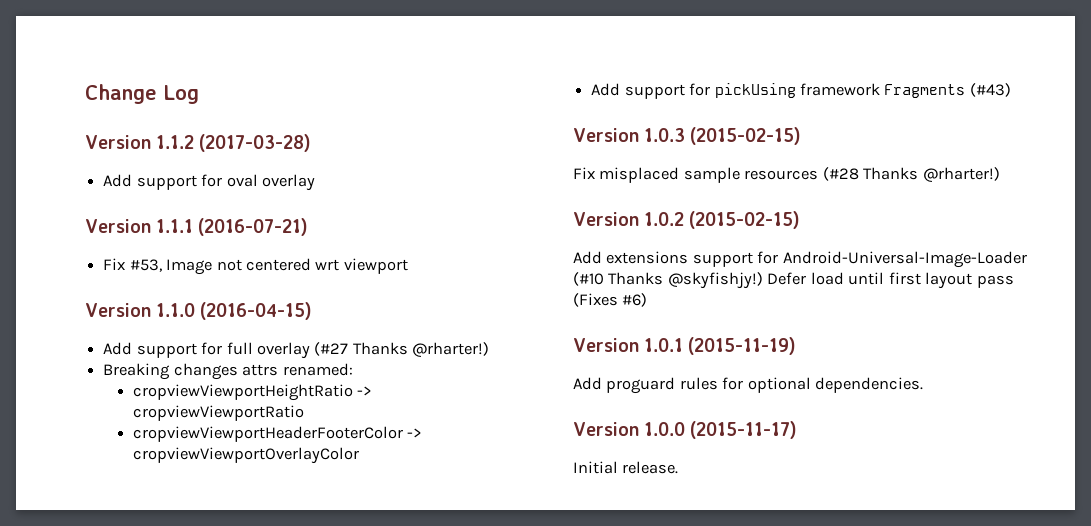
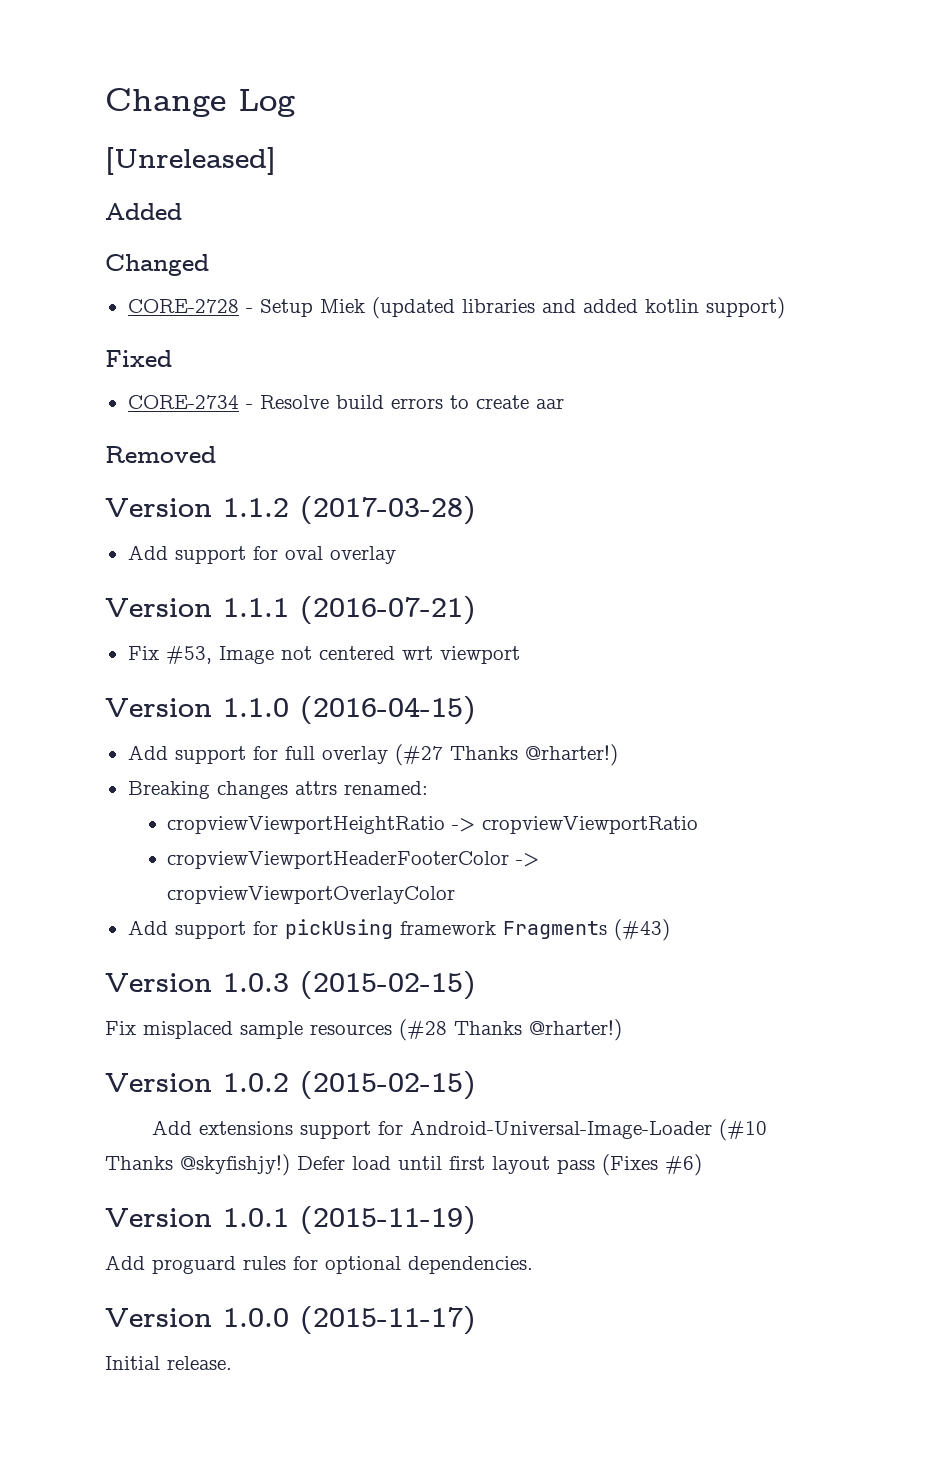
(199, 94) none -> [105,147,276,175] [105,203,182,220] [105,254,209,276] [127,297,785,319] [105,350,172,367] [127,395,564,409] [105,446,216,463] // [Unreleased] // Added // Changed // CORE-2728 - Setup Miek (updated libraries and added kotlin support) // Fixed // CORE-2734 - Resolve build errors to create aar // Removed

